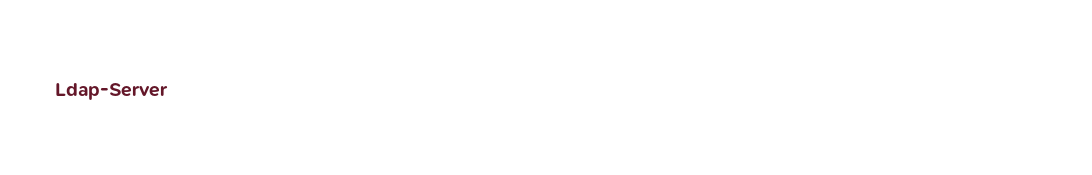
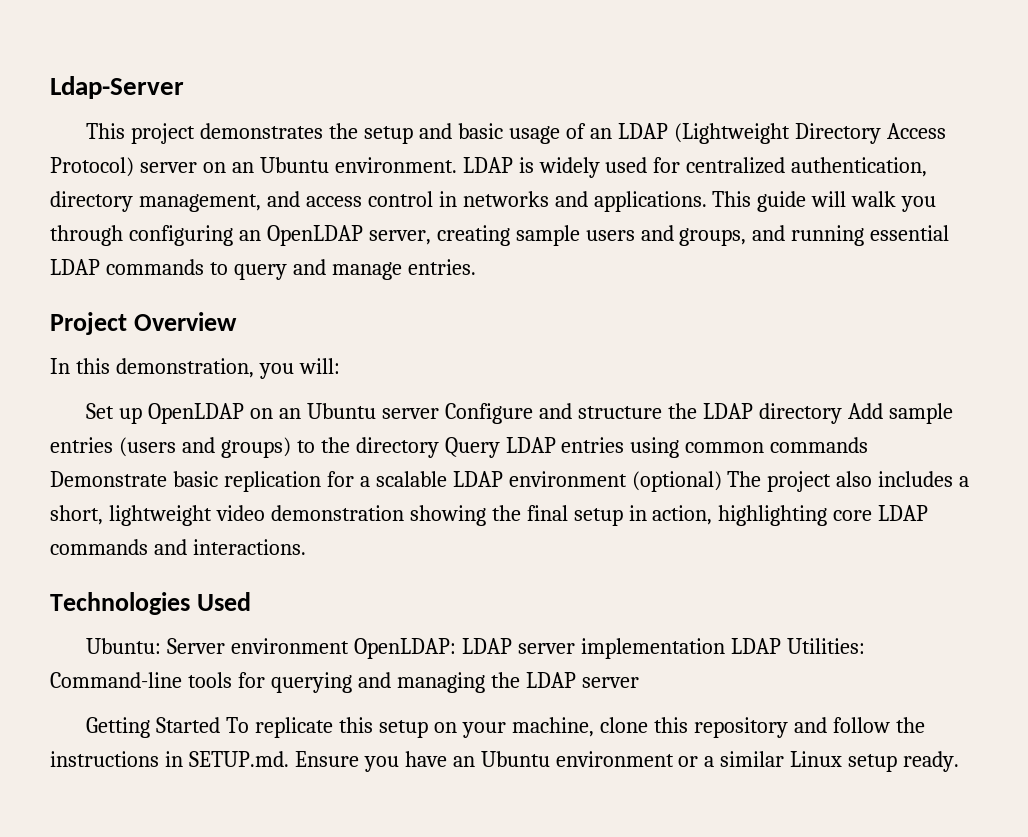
(168, 91) none -> [86,123,946,144] [50,157,928,178] [50,191,937,212] [50,225,950,246] [50,259,476,280] [50,312,237,335] [50,358,340,379] [86,403,953,424] [50,437,869,458] [50,471,970,492] [50,505,929,526] [50,539,306,555] [50,592,251,615] [86,638,865,659] [50,672,639,693] [86,717,925,738] [50,751,960,772] // This project demonstrates the setup and basic usage of an LDAP (Lightweight Directory Access Protocol) server on an Ubuntu environment. LDAP is widely used for centralized authentication, directory management, and access control in networks and applications. This guide will walk you through configuring an OpenLDAP server, creating sample users and groups, and running essential LDAP commands to query and manage entries. // Project Overview // In this demonstration, you will: // Set up OpenLDAP on an Ubuntu server Configure and structure the LDAP directory Add sample entries (users and groups) to the directory Query LDAP entries using common commands Demonstrate basic replication for a scalable LDAP environment (optional) The project also includes a short, lightweight video demonstration showing the final setup in action, highlighting core LDAP commands and interactions. // Technologies Used // Ubuntu: Server environment OpenLDAP: LDAP server implementation LDAP Utilities: Command-line tools for querying and managing the LDAP server // Getting Started To replicate this setup on your machine, clone this repository and follow the instructions in SETUP.md. Ensure you have an Ubuntu environment or a similar Linux setup ready.

